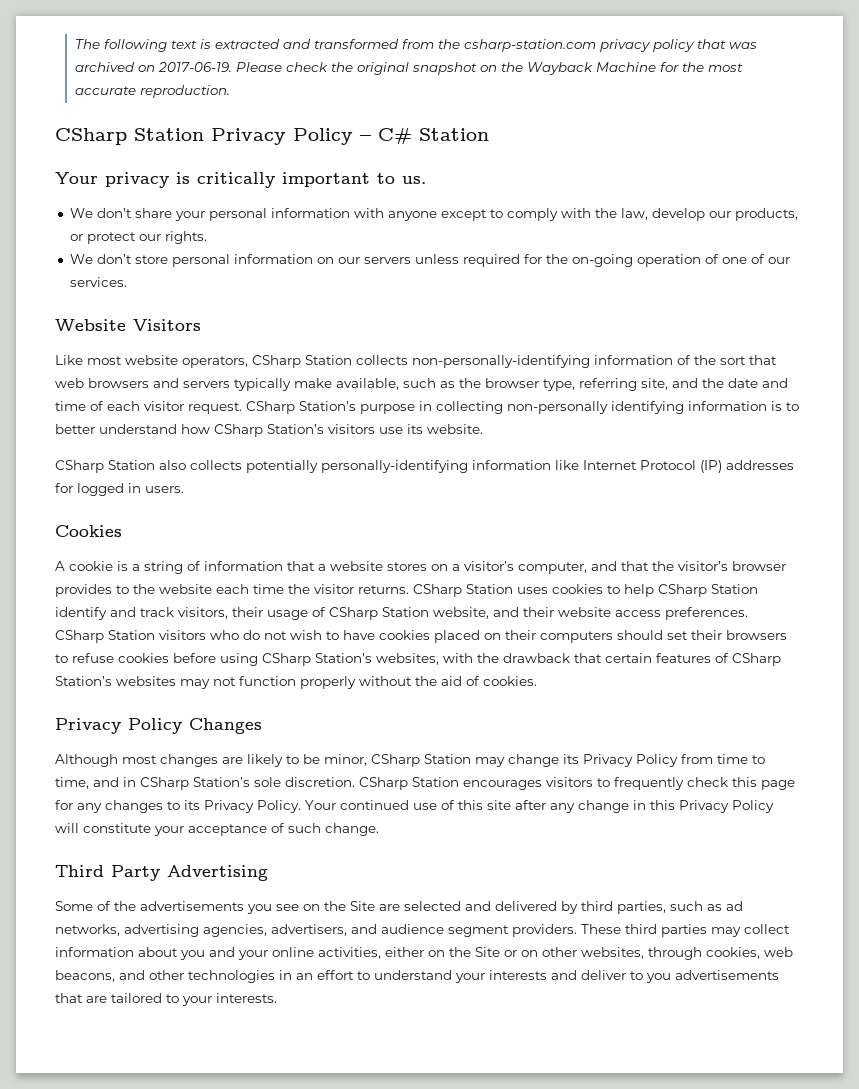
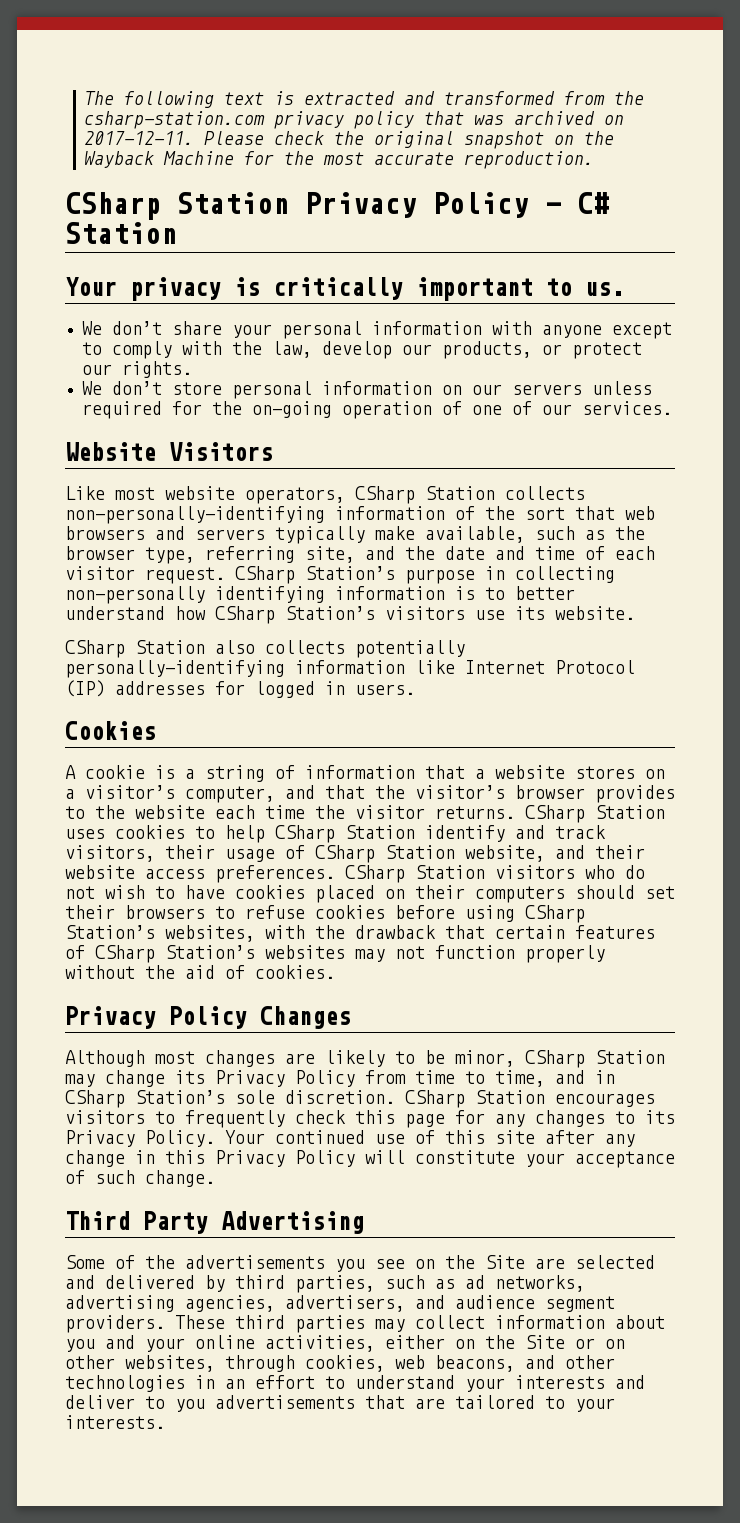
[157,62,232,72] 2017-06-19. -> [83,131,194,145] 2017-12-11.

